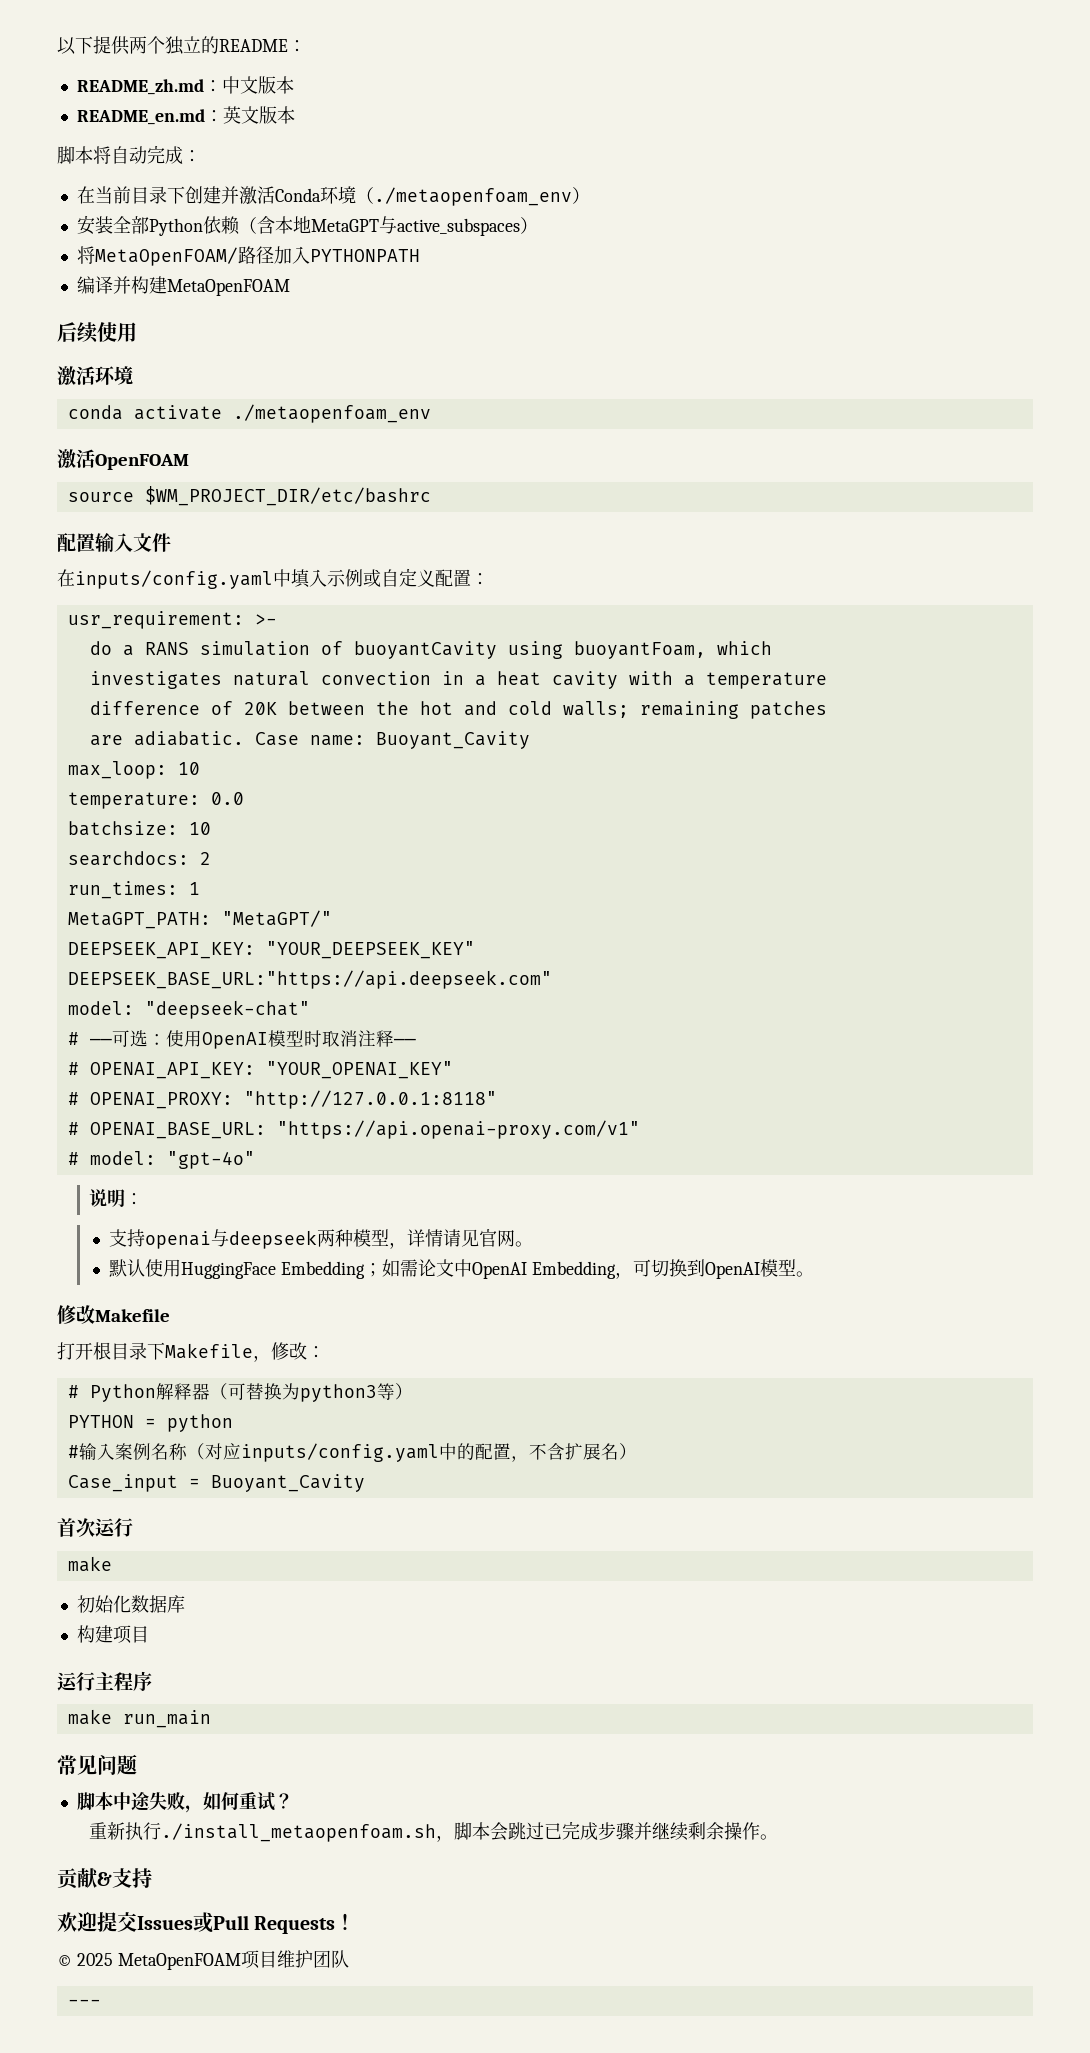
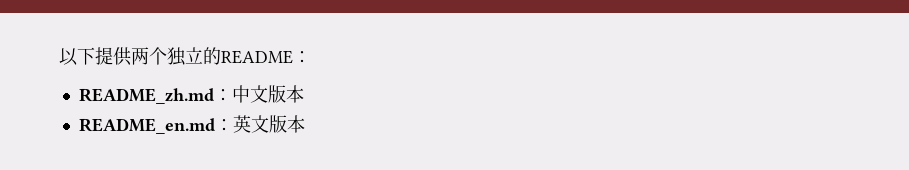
[57,145,201,164] [76,186,590,206] [76,215,538,236] [76,246,420,266] [76,276,290,296] [57,322,137,343] [57,366,133,385] [67,404,431,423] [57,449,189,470] [67,486,431,506] [57,532,171,552] [57,568,489,589] [67,611,277,629] [89,641,772,659] [89,671,827,689] [89,701,827,719] [89,731,530,749] [67,761,200,779] [67,792,244,809] [67,821,211,836] [67,851,211,866] [67,881,200,899] [67,910,332,929] [67,941,475,959] [67,970,552,989] [67,1000,310,1019] [67,1030,416,1049] [67,1061,453,1079] [67,1090,497,1109] [67,1120,640,1139] [67,1151,255,1169] [89,1189,144,1207] [109,1229,534,1249] [109,1259,814,1279] [57,1305,170,1324] [57,1342,325,1362] [67,1383,413,1402] [67,1414,233,1432] [67,1443,637,1462] [67,1474,365,1492] [57,1518,133,1537] [67,1556,112,1572] [76,1595,185,1613] [76,1625,149,1644] [57,1671,152,1691] [67,1709,211,1728] [57,1754,137,1775] [76,1792,293,1813] [89,1821,779,1842] [57,1868,152,1890] [57,1912,356,1934] [57,1950,349,1970] [67,1999,101,2006] // 脚本将自动完成： // 在当前目录下创建并激活Conda环境（./metaopenfoam_env） // 安装全部Python依赖（含本地MetaGPT与active_subspaces） // 将MetaOpenFOAM/路径加入PYTHONPATH // 编译并构建MetaOpenFOAM // 后续使用 // 激活环境 // conda activate ./metaopenfoam_env // 激活OpenFOAM // source $WM_PROJECT_DIR/etc/bashrc // 配置输入文件 // 在inputs/config.yaml中填入示例或自定义配置： // usr_requirement: >- // do a RANS simulation of buoyantCavity using buoyantFoam, which // investigates natural convection in a heat cavity with a temperature // difference of 20K between the hot and cold walls; remaining patches // are adiabatic. Case name: Buoyant_Cavity // max_loop: 10 // temperature: 0.0 // batchsize: 10 // searchdocs: 2 // run_times: 1 // MetaGPT_PATH: "MetaGPT/" // DEEPSEEK_API_KEY: "YOUR_DEEPSEEK_KEY" // DEEPSEEK_BASE_URL:"https://api.deepseek.com" // model: "deepseek-chat" // # ——可选：使用OpenAI模型时取消注释—— // # OPENAI_API_KEY: "YOUR_OPENAI_KEY" // # OPENAI_PROXY: "http://127.0.0.1:8118" // # OPENAI_BASE_URL: "https://api.openai-proxy.com/v1" // # model: "gpt-4o" // 说明： // 支持openai与deepseek两种模型，详情请见官网。 // 默认使用HuggingFace Embedding；如需论文中OpenAI Embedding，可切换到OpenAI模型。 // 修改Makefile // 打开根目录下Makefile，修改： // # Python解释器（可替换为python3等） // PYTHON = python // #输入案例名称（对应inputs/config.yaml中的配置，不含扩展名） // Case_input = Buoyant_Cavity // 首次运行 // make // 初始化数据库 // 构建项目 // 运行主程序 // make run_main // 常见问题 // 脚本中途失败，如何重试？ // 重新执行./install_metaopenfoam.sh，脚本会跳过已完成步骤并继续剩余操作。 // 贡献&支持 // 欢迎提交Issues或Pull Requests！ // © 2025 MetaOpenFOAM项目维护团队 // --- -> (305, 124) none

